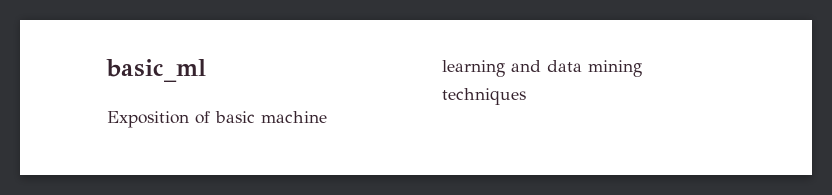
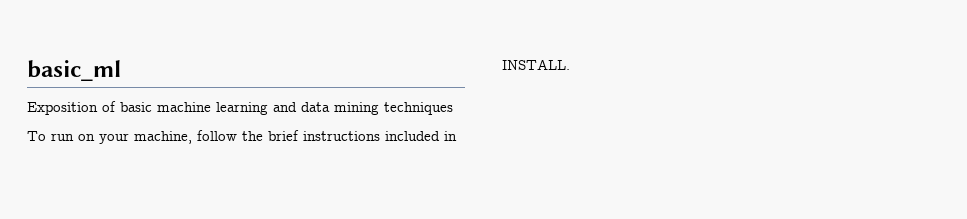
(526, 96) none -> [27,130,457,144] [502,59,570,70] // To run on your machine, follow the brief instructions included in INSTALL.

